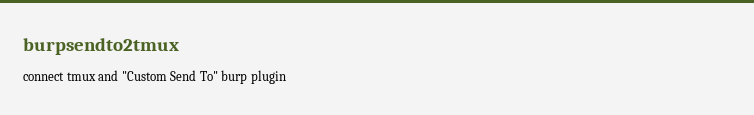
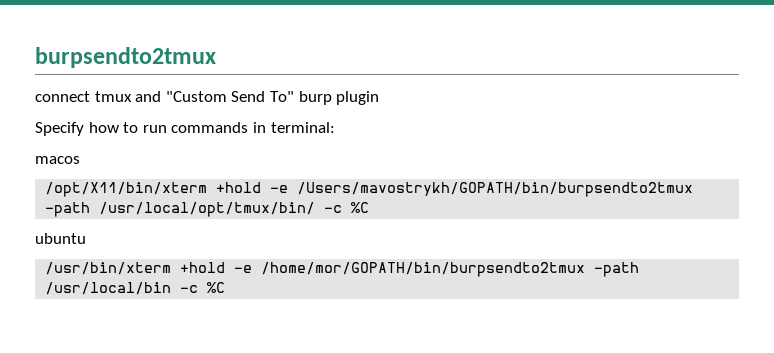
(286, 77) none -> [35,122,335,136] [35,156,80,164] [45,182,694,197] [45,202,370,217] [35,233,86,244] [45,262,640,277] [45,282,226,295] // Specify how to run commands in terminal: // macos // /opt/X11/bin/xterm +hold -e /Users/mavostrykh/GOPATH/bin/burpsendto2tmux -path /usr/local/opt/tmux/bin/ -c %C // ubuntu // /usr/bin/xterm +hold -e /home/mor/GOPATH/bin/burpsendto2tmux -path /usr/local/bin -c %C

